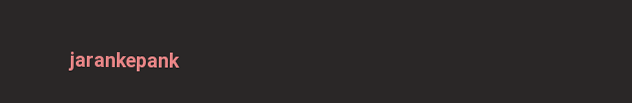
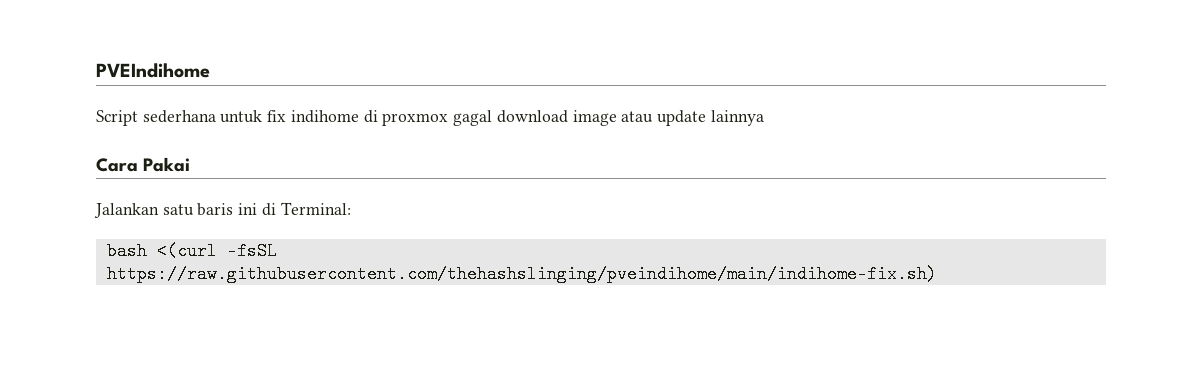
[68,51,180,72] jarankepank -> [96,63,210,78] [96,110,764,126] [96,157,191,172] [94,202,351,218] [106,242,277,260] [106,265,937,283] PVEIndihome // Script sederhana untuk fix indihome di proxmox gagal download image atau update lainnya // Cara Pakai // Jalankan satu baris ini di Terminal: // bash <(curl -fsSL https://raw.githubusercontent.com/thehashslinging/pveindihome/main/indihome-fix.sh)

